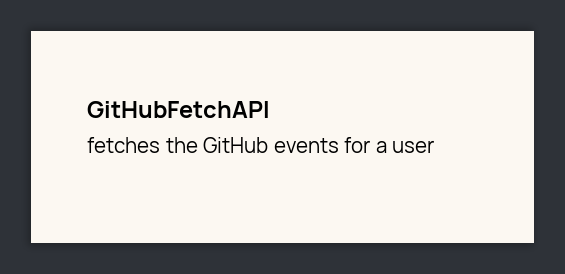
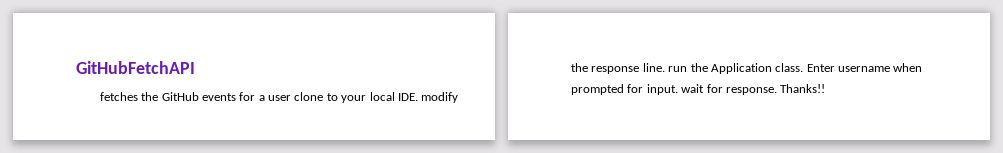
(435, 146) none -> [294,92,459,103] [571,63,923,74] [571,84,826,95] clone to your local IDE. modify the response line. run the Application class. Enter username when prompted for input. wait for response. Thanks!!

